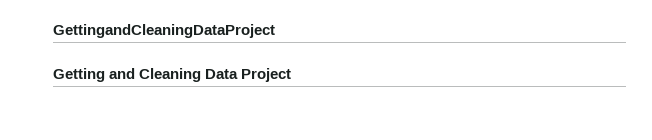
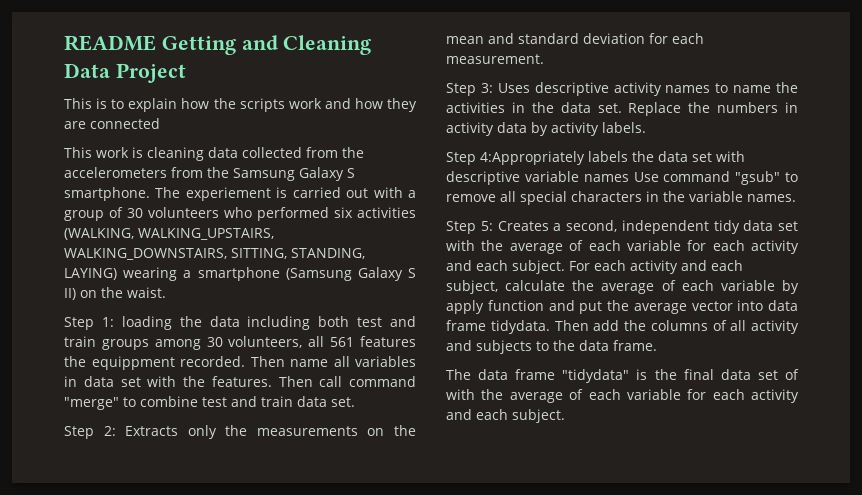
[53,24,275,38] GettingandCleaningDataProject // -> [64,35,156,51] README
(292, 75) none -> [64,98,417,112] [64,118,160,129] [64,147,364,161] [64,167,355,181] [64,187,416,201] [64,207,416,221] [64,228,274,240] [64,248,365,260] [64,267,416,281] [64,287,166,300] [64,316,416,330] [64,336,416,350] [64,356,416,370] [64,376,416,387] [64,396,355,410] [64,425,416,439] [446,33,704,44] [446,54,544,64] [446,82,798,96] [446,102,798,116] [446,122,646,136] [446,151,745,165] [446,171,798,185] [446,191,796,205] [446,220,798,234] [446,240,799,254] [446,260,743,274] [446,280,799,294] [446,300,798,314] [446,320,799,334] [446,340,657,354] [446,369,799,383] [446,389,799,403] [446,409,565,423] // This is to explain how the scripts work and how they are connected // This work is cleaning data collected from the accelerometers from the Samsung Galaxy S smartphone. The experiement is carried out with a group of 30 volunteers who performed six activities (WALKING, WALKING_UPSTAIRS, WALKING_DOWNSTAIRS, SITTING, STANDING, LAYING) wearing a smartphone (Samsung Galaxy S II) on the waist. // Step 1: loading the data including both test and train groups among 30 volunteers, all 561 features the equippment recorded. Then name all variables in data set with the features. Then call command "merge" to combine test and train data set. // Step 2: Extracts only the measurements on the mean and standard deviation for each measurement. // Step 3: Uses descriptive activity names to name the activities in the data set. Replace the numbers in activity data by activity labels. // Step 4:Appropriately labels the data set with descriptive variable names Use command "gsub" to remove all special characters in the variable names. // Step 5: Creates a second, independent tidy data set with the average of each variable for each activity and each subject. For each activity and each subject, calculate the average of each variable by apply function and put the average vector into data frame tidydata. Then add the columns of all activity and subjects to the data frame. // The data frame "tidydata" is the final data set of with the average of each variable for each activity and each subject.

